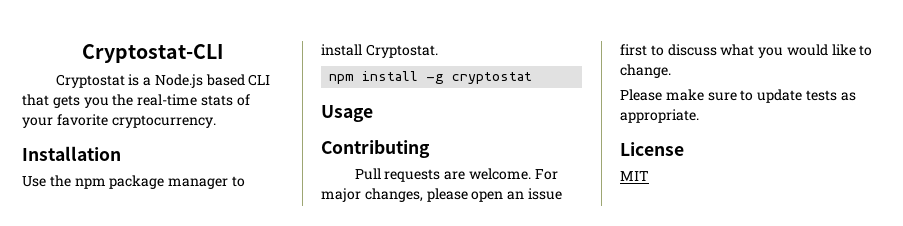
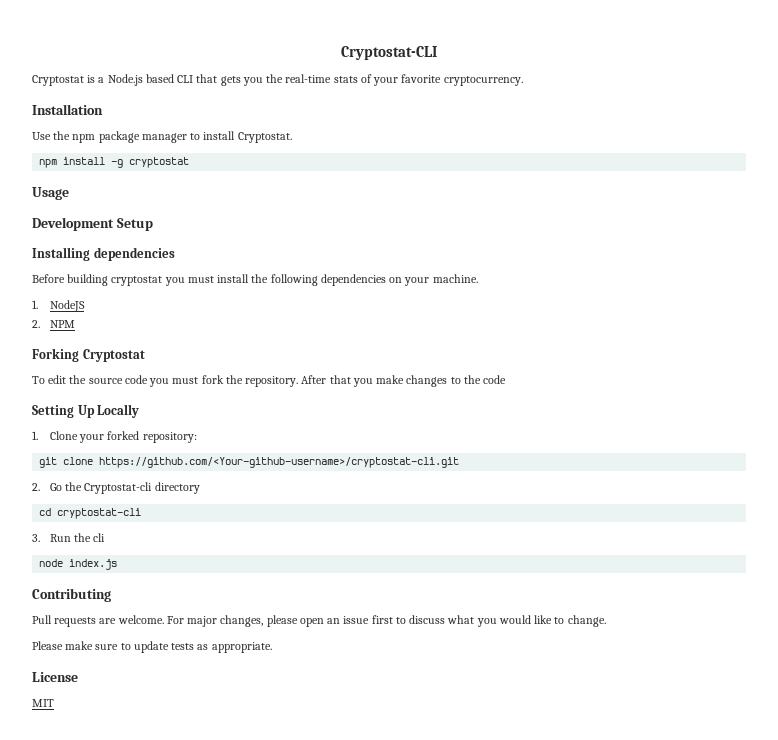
(373, 113) none -> [32,217,153,231] [32,247,175,261] [32,274,478,286] [32,300,85,312] [32,320,75,328] [32,348,145,362] [32,375,507,387] [32,404,140,418] [32,431,197,443] [39,457,460,468] [32,482,200,494] [39,508,142,519] [32,533,106,542] [39,559,118,570] // Development Setup // Installing dependencies // Before building cryptostat you must install the following dependencies on your machine. // 1. NodeJS // 2. NPM // Forking Cryptostat // To edit the source code you must fork the repository. After that you make changes to the code // Setting Up Locally // 1. Clone your forked repository: // git clone https://github.com/<Your-github-username>/cryptostat-cli.git // 2. Go the Cryptostat-cli directory // cd cryptostat-cli // 3. Run the cli // node index.js

